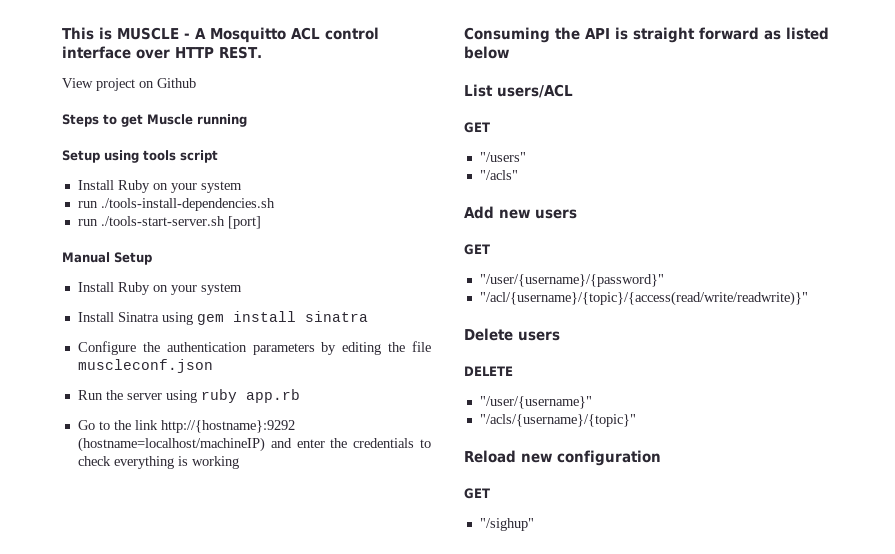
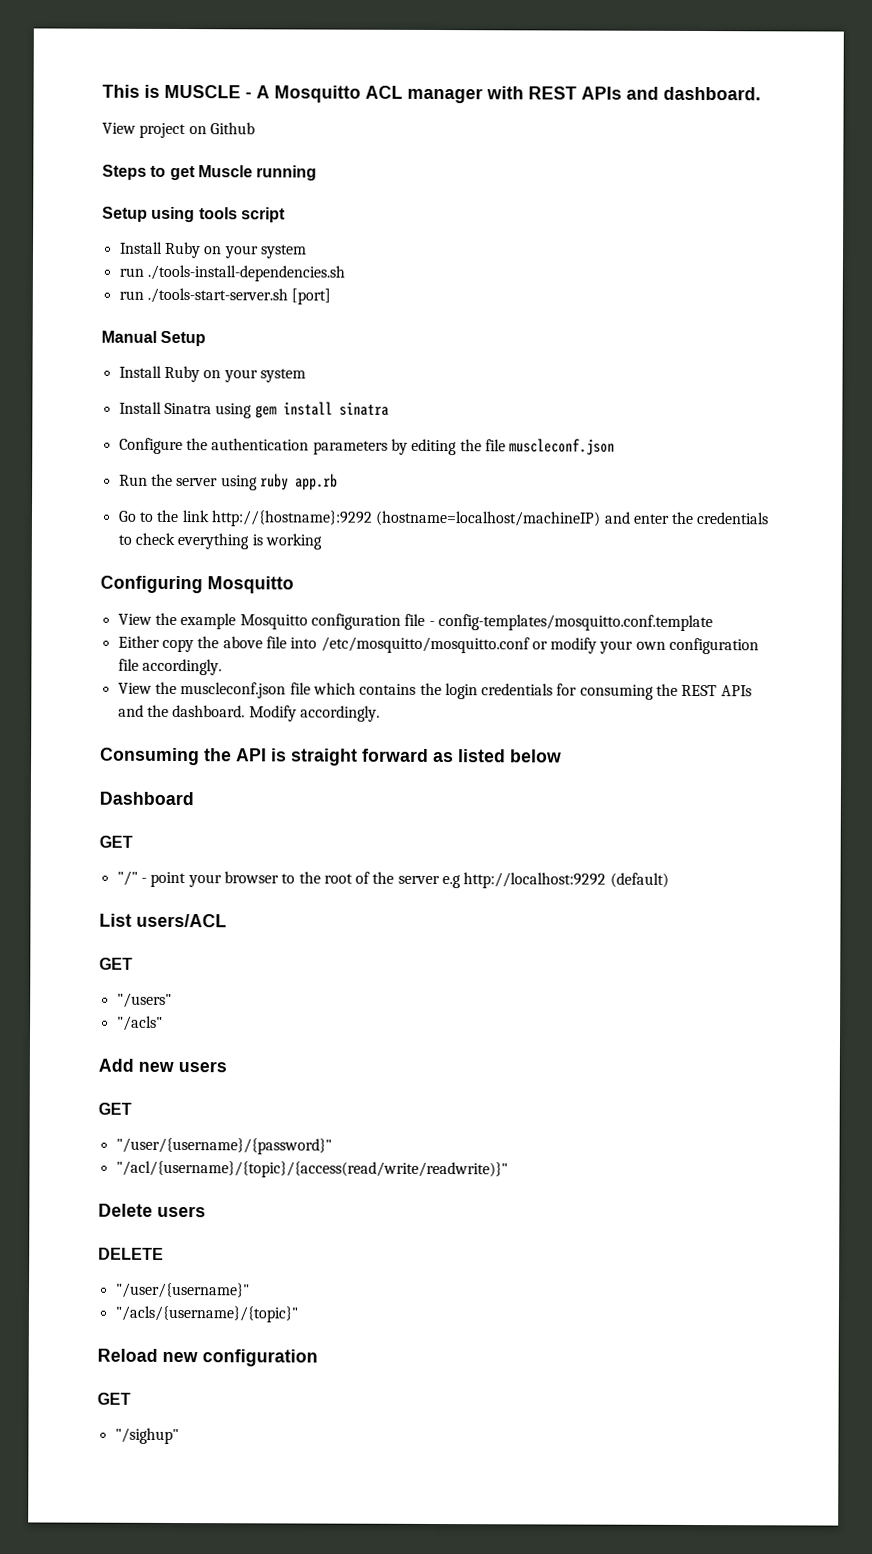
[325,27,379,40] [62,46,262,59] control interface over HTTP REST. -> [407,86,761,104] manager with REST APIs and dashboard.
(239, 462) none -> [100,575,294,594] [117,612,713,632] [117,635,760,655] [117,658,222,676] [117,681,752,700] [117,704,380,722] // Configuring Mosquitto // View the example Mosquitto configuration file - config-templates/mosquitto.conf.template // Either copy the above file into /etc/mosquitto/mosquitto.conf or modify your own configuration file accordingly. // View the muscleconf.json file which contains the login credentials for consuming the REST APIs and the dashboard. Modify accordingly.
(509, 52) none -> [99,791,194,806] [99,835,133,848] [116,870,669,889] // Dashboard // GET // "/" - point your browser to the root of the server e.g http://localhost:9292 (default)

